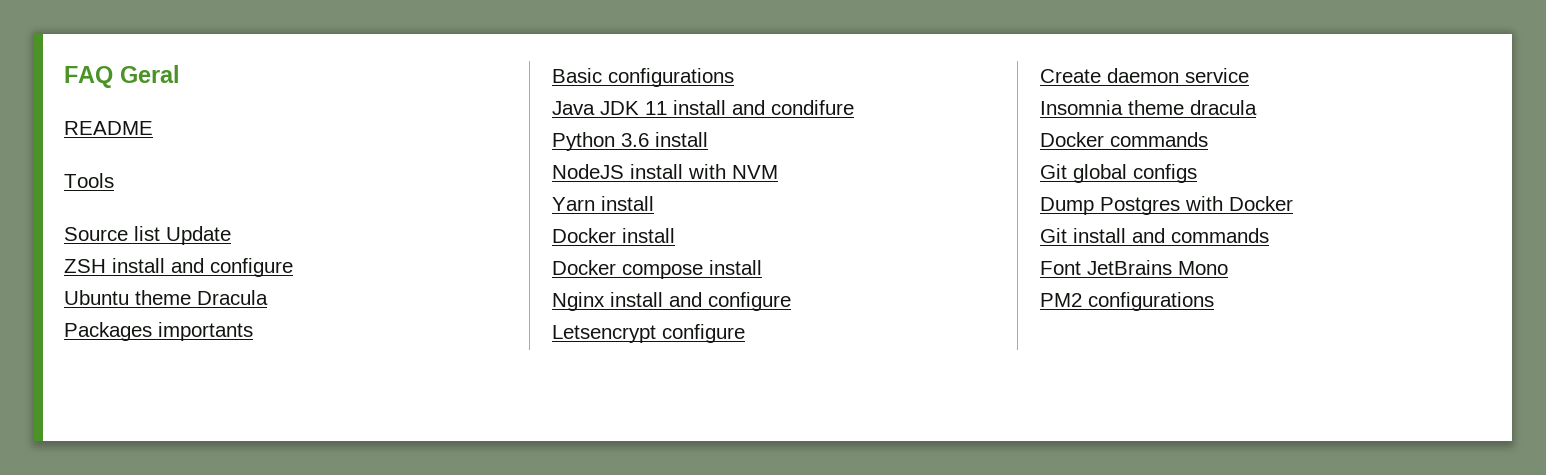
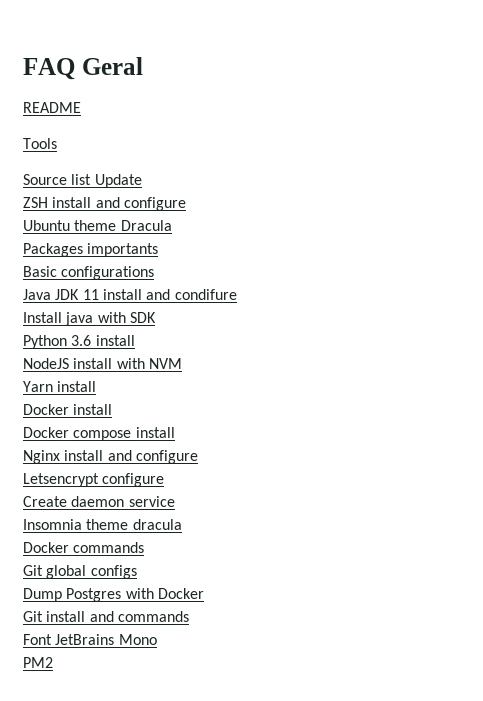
(854, 107) none -> [23,312,156,326] // Install java with SDK
[1088,292,1214,311] configurations -> (53, 662) none

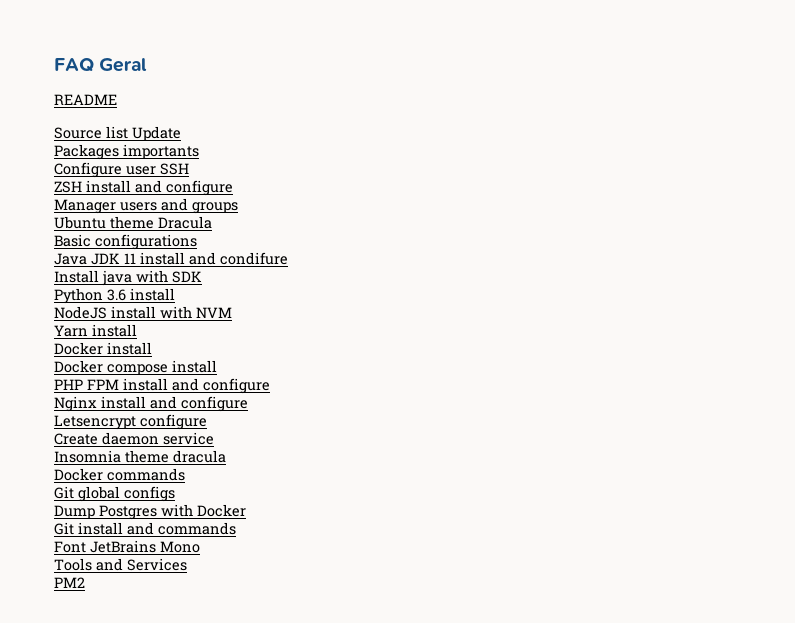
[23,138,57,149] // Tools -> (117, 99) none
(142, 181) none -> [54,144,199,160] [54,162,189,178] // Packages importants // Configure user SSH
(186, 204) none -> [54,198,238,214] // Manager users and groups
[23,243,159,257] // Packages importants -> (212, 222) none
(175, 432) none -> [54,378,270,394] // PHP FPM install and configure
(157, 639) none -> [54,558,187,571] // Tools and Services

